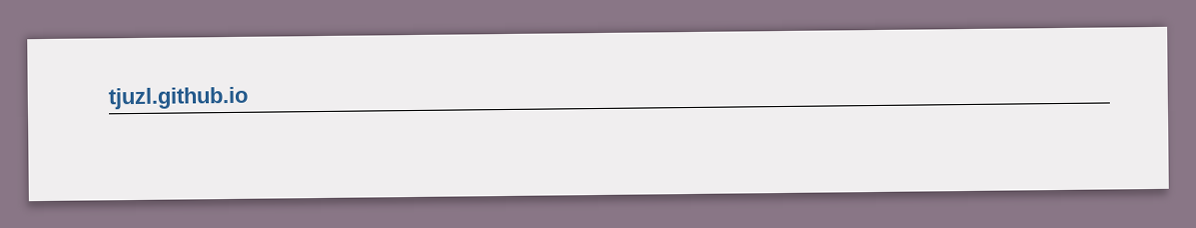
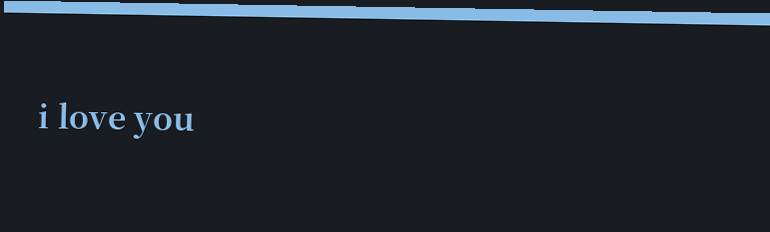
[108,86,248,110] tjuzl.github.io -> [37,101,197,140] i love you

